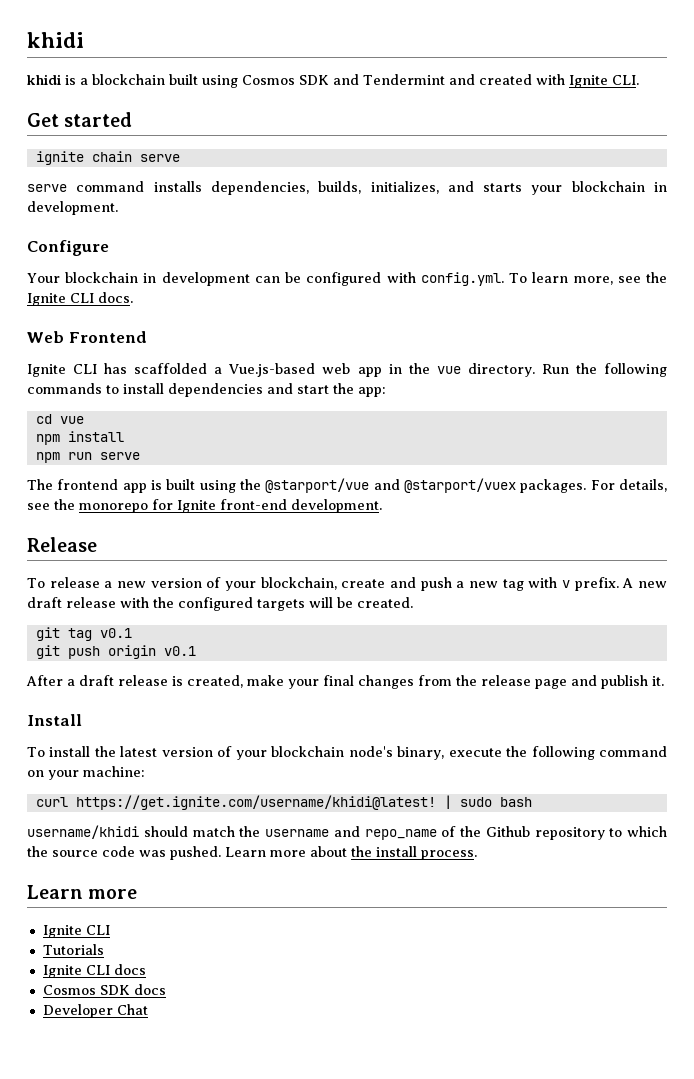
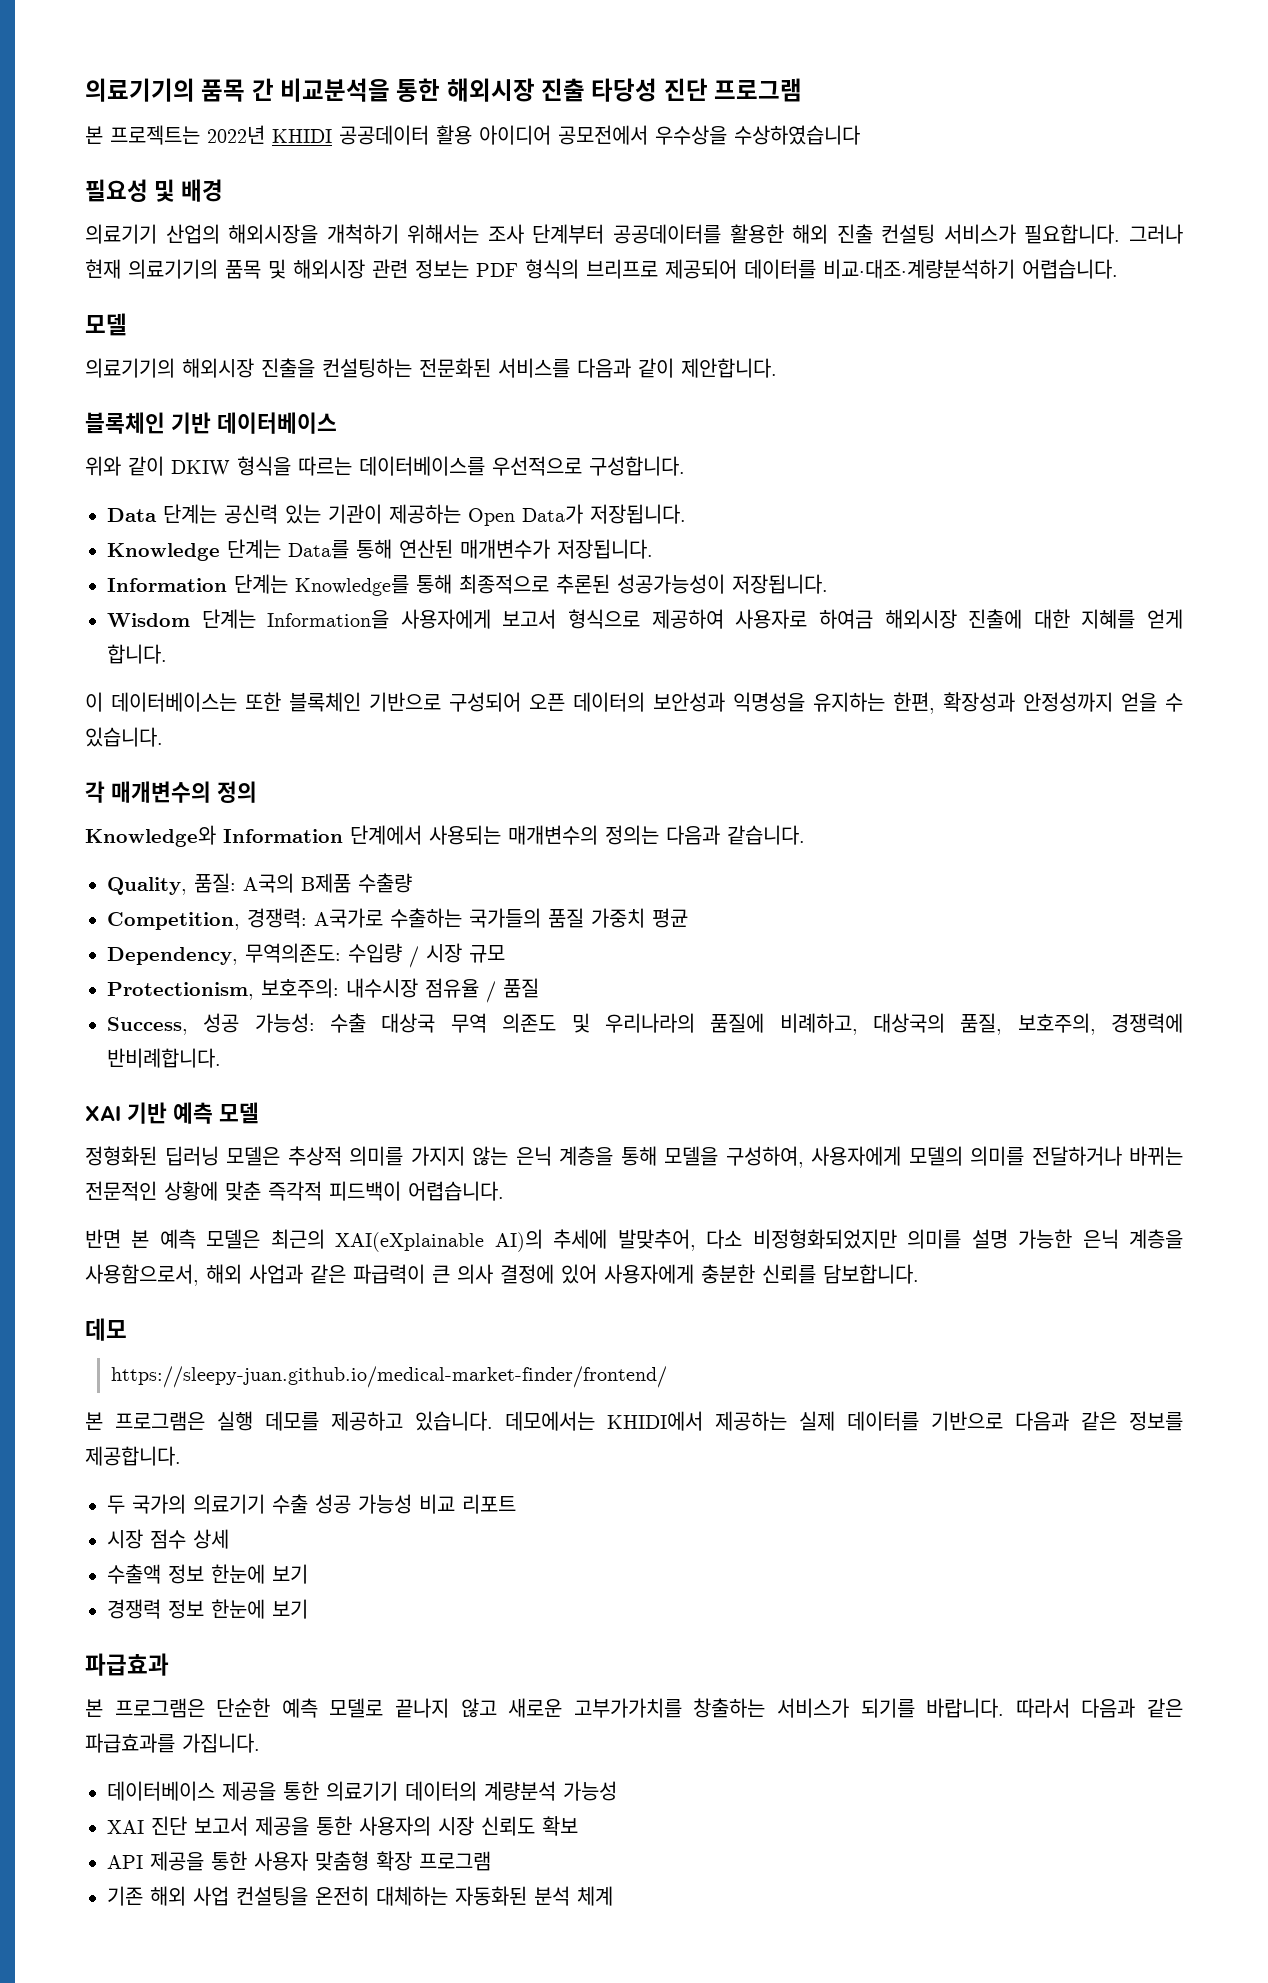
[27,32,84,48] [27,74,639,88] [27,112,133,127] [35,151,180,165] [27,181,667,195] [27,201,118,215] [27,240,109,256] [27,272,668,286] [27,292,133,306] [27,331,147,343] [27,363,667,377] [27,383,386,397] [35,414,84,424] [35,431,124,445] [35,452,140,463] [27,478,667,493] [27,499,382,513] [27,537,97,552] [27,577,667,591] [27,597,413,611] [35,627,132,641] [35,645,196,659] [26,675,664,689] [27,714,82,726] [27,746,667,760] [27,766,145,780] [35,795,532,810] [27,825,667,840] [27,846,477,860] [27,885,138,899] [42,925,110,938] [42,944,104,955] [42,964,146,978] [42,984,166,995] [42,1004,148,1018] khidi // khidi is a blockchain built using Cosmos SDK and Tendermint and created with Ignite CLI. // Get started // ignite chain serve // serve command installs dependencies, builds, initializes, and starts your blockchain in development. // Configure // Your blockchain in development can be configured with config.yml. To learn more, see the Ignite CLI docs. // Web Frontend // Ignite CLI has scaffolded a Vue.js-based web app in the vue directory. Run the following commands to install dependencies and start the app: // cd vue // npm install // npm run serve // The frontend app is built using the @starport/vue and @starport/vuex packages. For details, see the monorepo for Ignite front-end development. // Release // To release a new version of your blockchain, create and push a new tag with v prefix. A new draft release with the configured targets will be created. // git tag v0.1 // git push origin v0.1 // After a draft release is created, make your final changes from the release page and publish it. // Install // To install the latest version of your blockchain node's binary, execute the following command on your machine: // curl https://get.ignite.com/username/khidi@latest! | sudo bash // username/khidi should match the username and repo_name of the Github repository to which the source code was pushed. Learn more about the install process. // Learn more // Ignite CLI // Tutorials // Ignite CLI docs // Cosmos SDK docs // Developer Chat -> [85,78,803,102] [85,125,860,145] [85,179,224,202] [85,224,1183,244] [85,259,1118,279] [85,313,127,336] [85,358,777,378] [85,412,337,434] [85,456,685,477] [107,504,686,526] [107,539,653,561] [107,574,828,596] [107,609,1184,629] [107,644,167,664] [85,692,1183,714] [85,727,163,747] [85,781,257,803] [85,825,805,847] [107,873,412,895] [107,908,688,930] [107,943,505,968] [107,978,539,1003] [107,1013,1183,1035] [107,1048,221,1068] [85,1102,259,1124] [85,1146,1183,1168] [85,1181,504,1201] [85,1229,1184,1252] [85,1264,919,1286] [85,1318,127,1341] [110,1366,667,1388] [85,1411,1183,1431] [85,1446,181,1466] [107,1494,516,1514] [107,1529,229,1549] [107,1564,308,1584] [107,1599,308,1619] [85,1653,169,1676] [85,1698,1183,1718] [85,1733,260,1753] [107,1781,617,1801] [107,1816,578,1836] [107,1851,491,1871] [107,1886,613,1906] 의료기기의 품목 간 비교분석을 통한 해외시장 진출 타당성 진단 프로그램 // 본 프로젝트는 2022년 KHIDI 공공데이터 활용 아이디어 공모전에서 우수상을 수상하였습니다 // 필요성 및 배경 // 의료기기 산업의 해외시장을 개척하기 위해서는 조사 단계부터 공공데이터를 활용한 해외 진출 컨설팅 서비스가 필요합니다. 그러나 현재 의료기기의 품목 및 해외시장 관련 정보는 PDF 형식의 브리프로 제공되어 데이터를 비교·대조·계량분석하기 어렵습니다. // 모델 // 의료기기의 해외시장 진출을 컨설팅하는 전문화된 서비스를 다음과 같이 제안합니다. // 블록체인 기반 데이터베이스 // 위와 같이 DKIW 형식을 따르는 데이터베이스를 우선적으로 구성합니다. // Data 단계는 공신력 있는 기관이 제공하는 Open Data가 저장됩니다. // Knowledge 단계는 Data를 통해 연산된 매개변수가 저장됩니다. // Information 단계는 Knowledge를 통해 최종적으로 추론된 성공가능성이 저장됩니다. // Wisdom 단계는 Information을 사용자에게 보고서 형식으로 제공하여 사용자로 하여금 해외시장 진출에 대한 지혜를 얻게 합니다. // 이 데이터베이스는 또한 블록체인 기반으로 구성되어 오픈 데이터의 보안성과 익명성을 유지하는 한편, 확장성과 안정성까지 얻을 수 있습니다. // 각 매개변수의 정의 // Knowledge와 Information 단계에서 사용되는 매개변수의 정의는 다음과 같습니다. // Quality, 품질: A국의 B제품 수출량 // Competition, 경쟁력: A국가로 수출하는 국가들의 품질 가중치 평균 // Dependency, 무역의존도: 수입량 / 시장 규모 // Protectionism, 보호주의: 내수시장 점유율 / 품질 // Success, 성공 가능성: 수출 대상국 무역 의존도 및 우리나라의 품질에 비례하고, 대상국의 품질, 보호주의, 경쟁력에 반비례합니다. // XAI 기반 예측 모델 // 정형화된 딥러닝 모델은 추상적 의미를 가지지 않는 은닉 계층을 통해 모델을 구성하여, 사용자에게 모델의 의미를 전달하거나 바뀌는 전문적인 상황에 맞춘 즉각적 피드백이 어렵습니다. // 반면 본 예측 모델은 최근의 XAI(eXplainable AI)의 추세에 발맞추어, 다소 비정형화되었지만 의미를 설명 가능한 은닉 계층을 사용함으로서, 해외 사업과 같은 파급력이 큰 의사 결정에 있어 사용자에게 충분한 신뢰를 담보합니다. // 데모 // https://sleepy-juan.github.io/medical-market-finder/frontend/ // 본 프로그램은 실행 데모를 제공하고 있습니다. 데모에서는 KHIDI에서 제공하는 실제 데이터를 기반으로 다음과 같은 정보를 제공합니다. // 두 국가의 의료기기 수출 성공 가능성 비교 리포트 // 시장 점수 상세 // 수출액 정보 한눈에 보기 // 경쟁력 정보 한눈에 보기 // 파급효과 // 본 프로그램은 단순한 예측 모델로 끝나지 않고 새로운 고부가가치를 창출하는 서비스가 되기를 바랍니다. 따라서 다음과 같은 파급효과를 가집니다. // 데이터베이스 제공을 통한 의료기기 데이터의 계량분석 가능성 // XAI 진단 보고서 제공을 통한 사용자의 시장 신뢰도 확보 // API 제공을 통한 사용자 맞춤형 확장 프로그램 // 기존 해외 사업 컨설팅을 온전히 대체하는 자동화된 분석 체계

